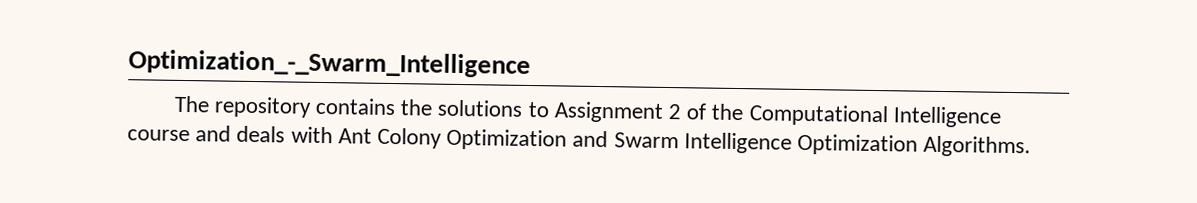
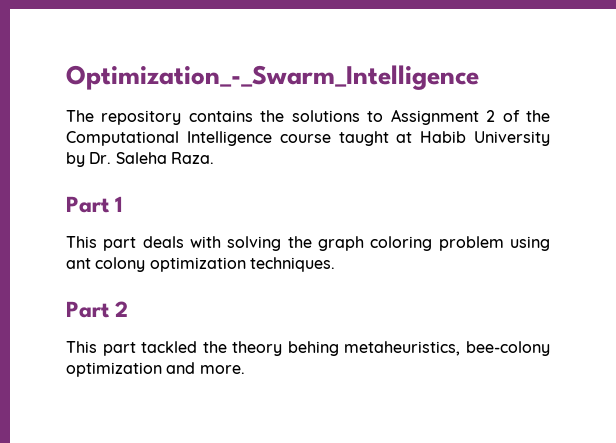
[195,125,1032,158] and deals with Ant Colony Optimization and Swarm Intelligence Optimization Algorithms. -> [338,131,550,146] [66,152,214,167] [66,196,124,213] [66,236,550,251] [66,257,335,272] [66,301,129,318] [66,341,550,356] [66,362,245,377] taught at Habib University by Dr. Saleha Raza. // Part 1 // This part deals with solving the graph coloring problem using ant colony optimization techniques. // Part 2 // This part tackled the theory behing metaheuristics, bee-colony optimization and more.

